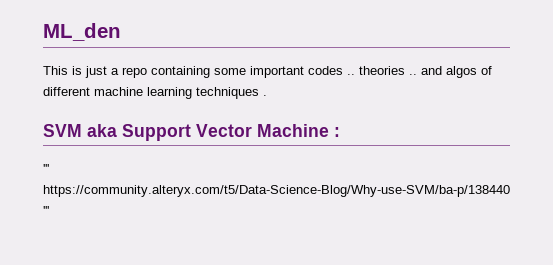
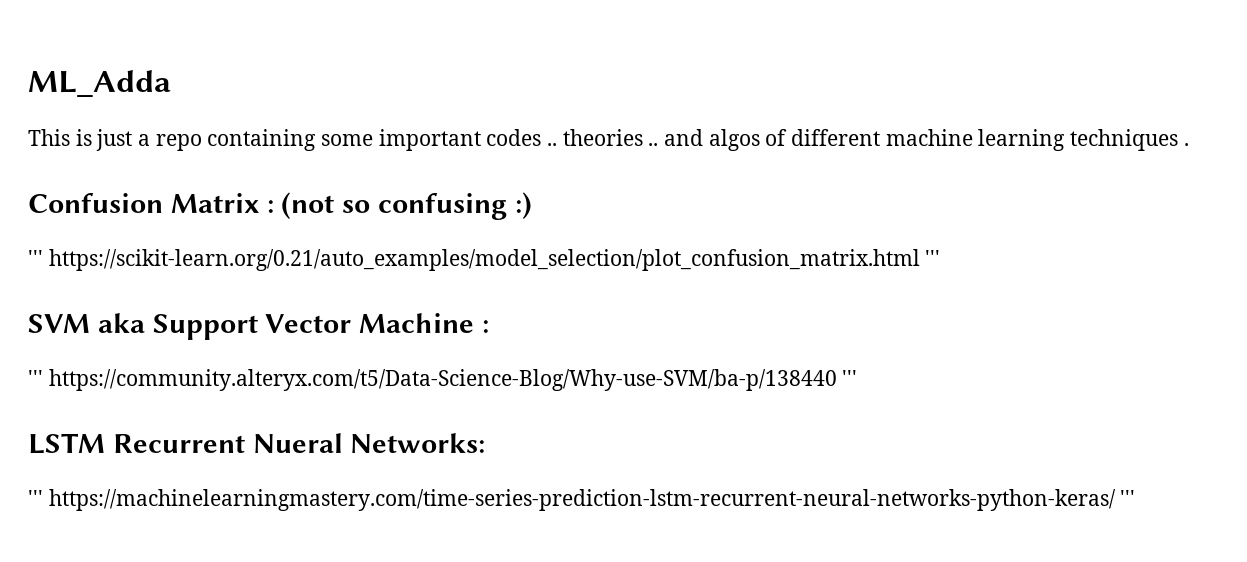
[43,23,121,41] ML_den -> [28,70,171,97] ML_Adda
(267, 95) none -> [28,192,532,220] [28,249,941,271] // Confusion Matrix : (not so confusing :) // ''' https://scikit-learn.org/0.21/auto_examples/model_selection/plot_confusion_matrix.html '''
(49, 210) none -> [28,433,486,454] [28,489,1136,511] // LSTM Recurrent Nueral Networks: // ''' https://machinelearningmastery.com/time-series-prediction-lstm-recurrent-neural-networks-python-keras/ '''

